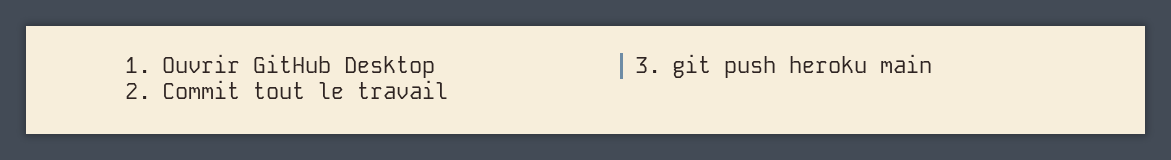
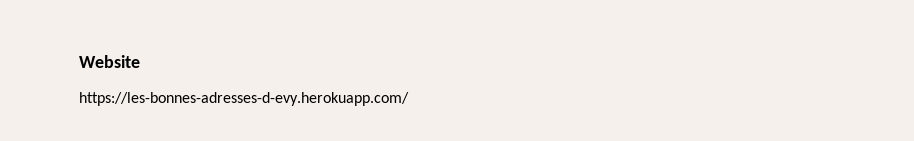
[125,54,435,78] [125,80,448,99] [634,54,932,78] 1. Ouvrir GitHub Desktop // 2. Commit tout le travail // 3. git push heroku main -> [79,55,140,68] [79,92,409,106] Website // https://les-bonnes-adresses-d-evy.herokuapp.com/

